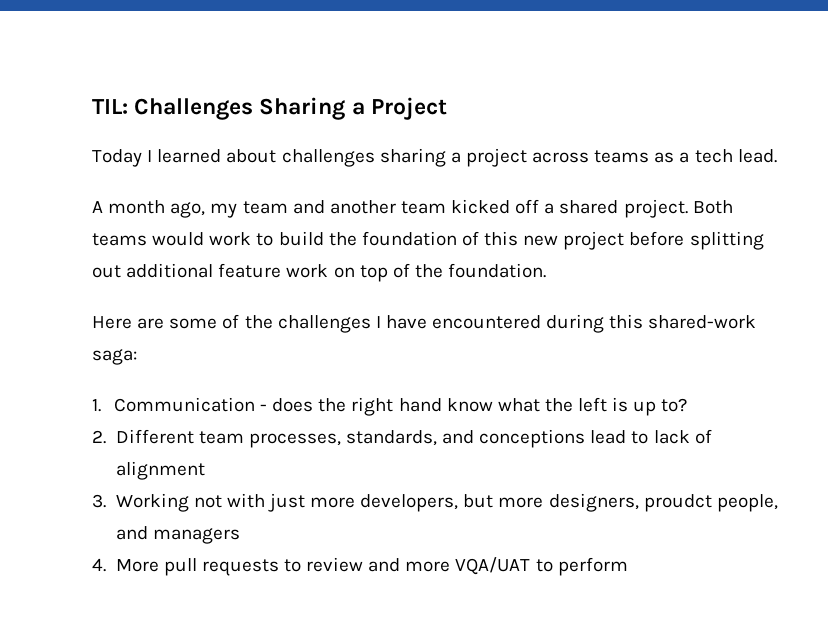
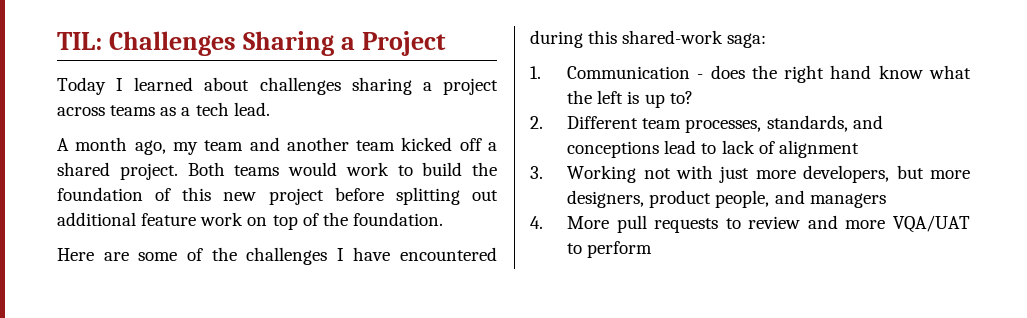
[643,494,712,512] proudct -> [649,190,712,208] product

